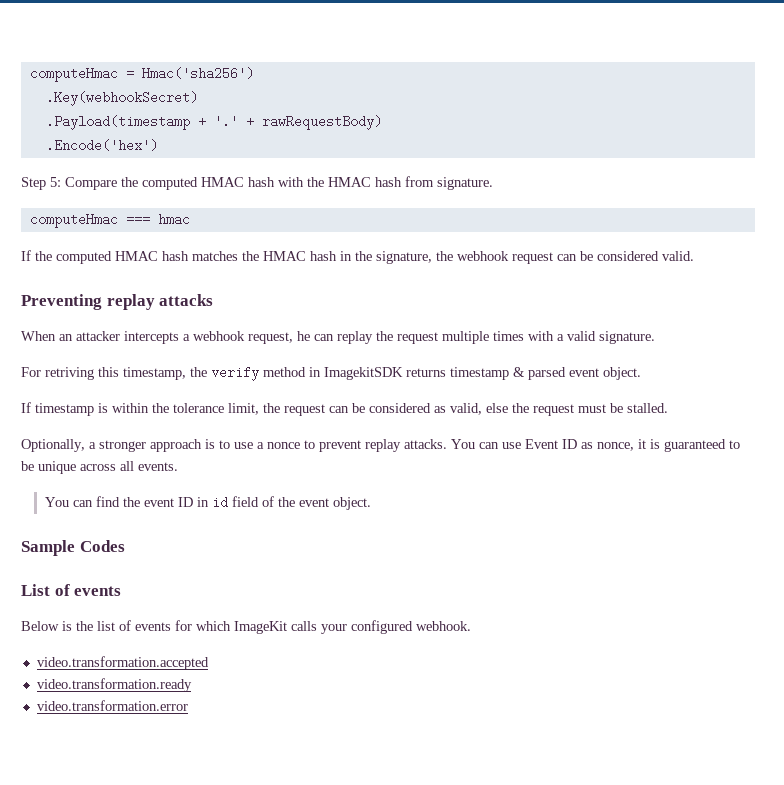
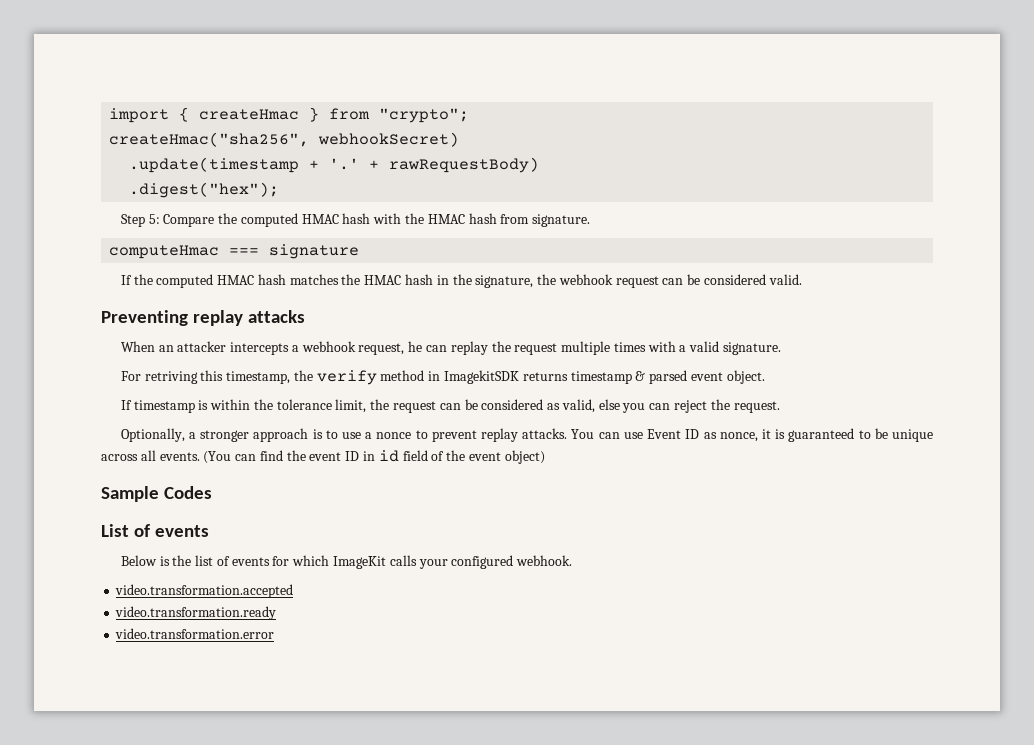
[29,67,254,82] [45,91,198,106] [45,115,190,130] computeHmac = Hmac('sha256') // .Key(webhookSecret) // .Payload(timestamp -> [109,107,470,123] [109,132,460,147] [129,157,300,173] import { createHmac } from "crypto"; // createHmac("sha256", webhookSecret) // .update(timestamp
[45,139,158,152] .Encode('hex') -> [129,182,280,198] .digest("hex");
[157,213,190,226] hmac -> [269,244,360,259] signature
[512,403,668,416] the request must be stalled. -> [622,399,780,413] you can reject the request.
[44,497,69,507] // You -> [203,451,232,464] (You
[332,497,371,510] object. -> [504,450,545,464] object)

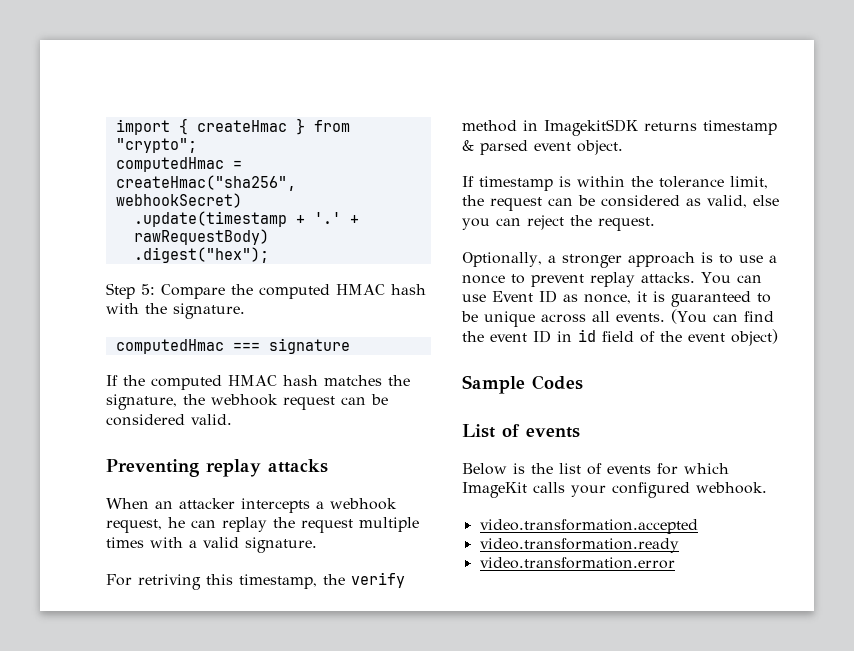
(470, 115) none -> [115,157,242,172] computedHmac =
[427,213,591,227] [109,245,220,259] HMAC hash from signature. // computeHmac -> [173,303,245,319] [115,339,224,354] signature. // computedHmac
[364,274,472,285] HMAC hash in the -> (410, 380) none

